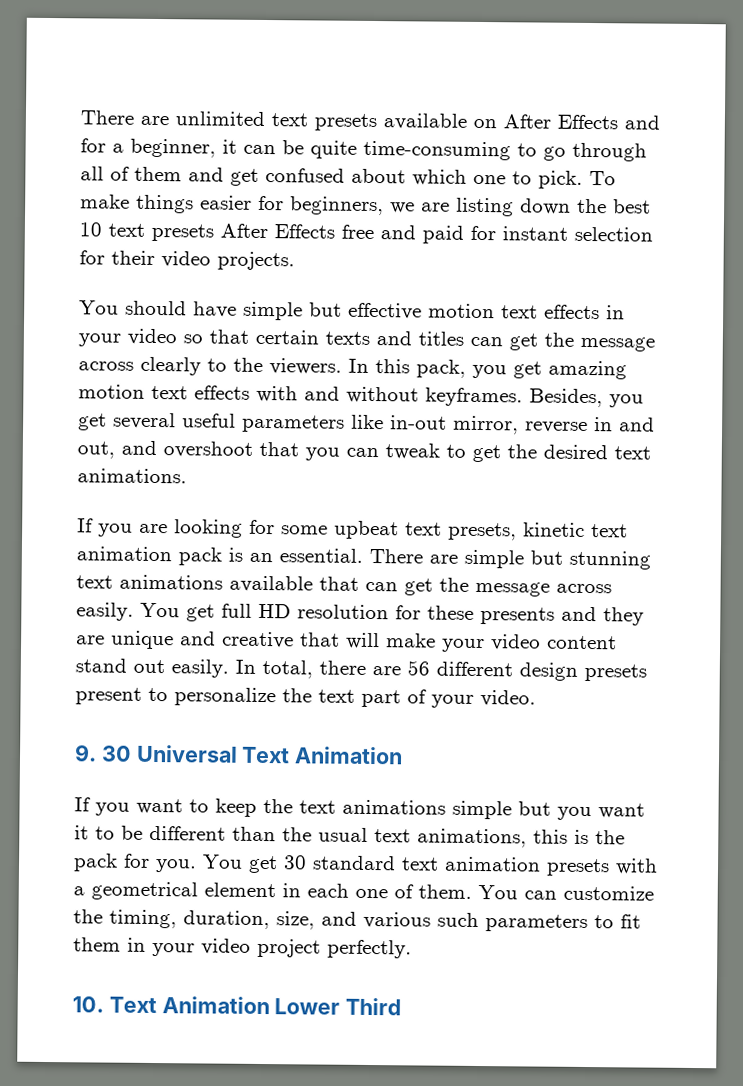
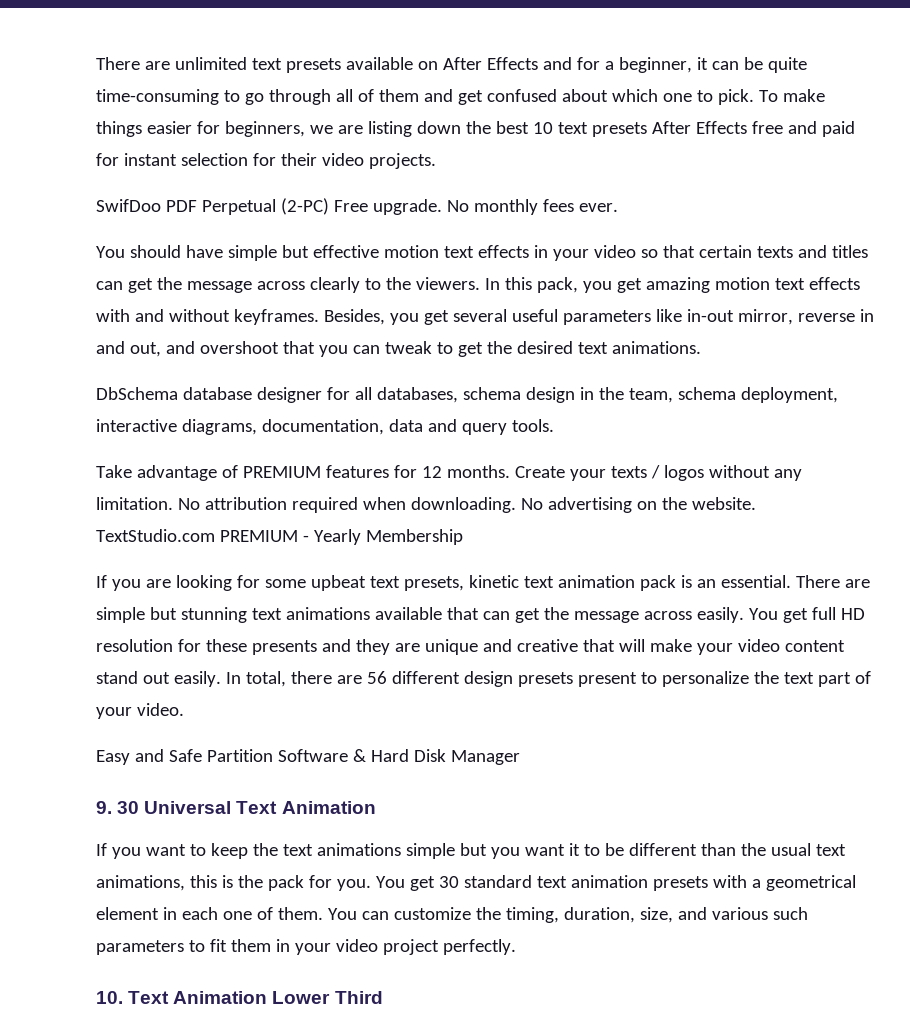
(295, 261) none -> [96,198,618,215] // SwifDoo PDF Perpetual (2-PC) Free upgrade. No monthly fees ever.
(187, 476) none -> [96,387,838,403] [96,419,554,435] [96,465,802,481] [96,497,756,513] [96,529,463,545] // DbSchema database designer for all databases, schema design in the team, schema deployment, interactive diagrams, documentation, data and query tools. // Take advantage of PREMIUM features for 12 months. Create your texts / logos without any limitation. No attribution required when downloading. No advertising on the website. TextStudio.com PREMIUM - Yearly Membership
(536, 698) none -> [96,749,520,765] // Easy and Safe Partition Software & Hard Disk Manager

